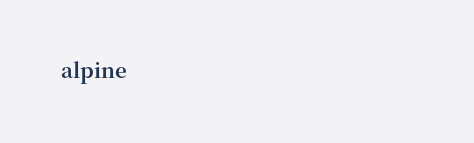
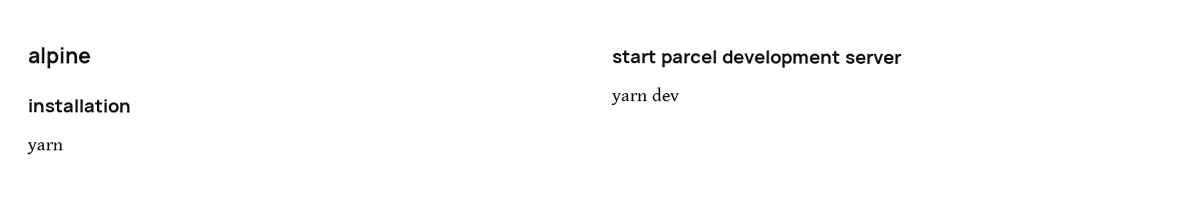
(127, 72) none -> [27,99,132,113] [26,142,63,155] [612,50,902,68] [610,87,680,106] // installation // yarn // start parcel development server // yarn dev

